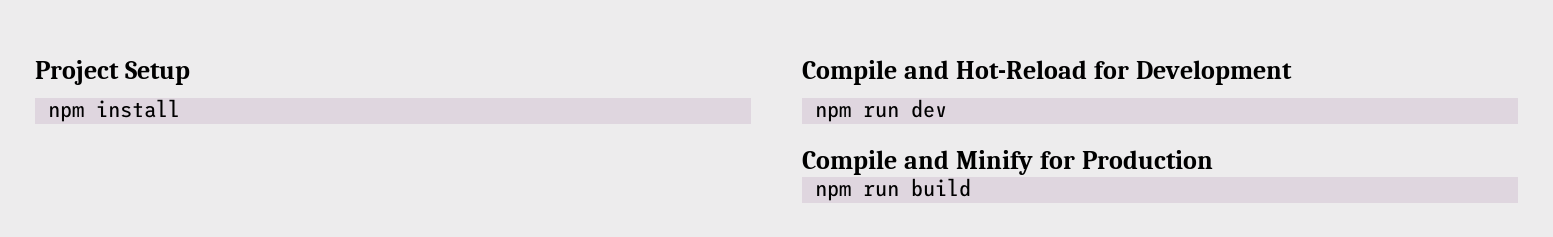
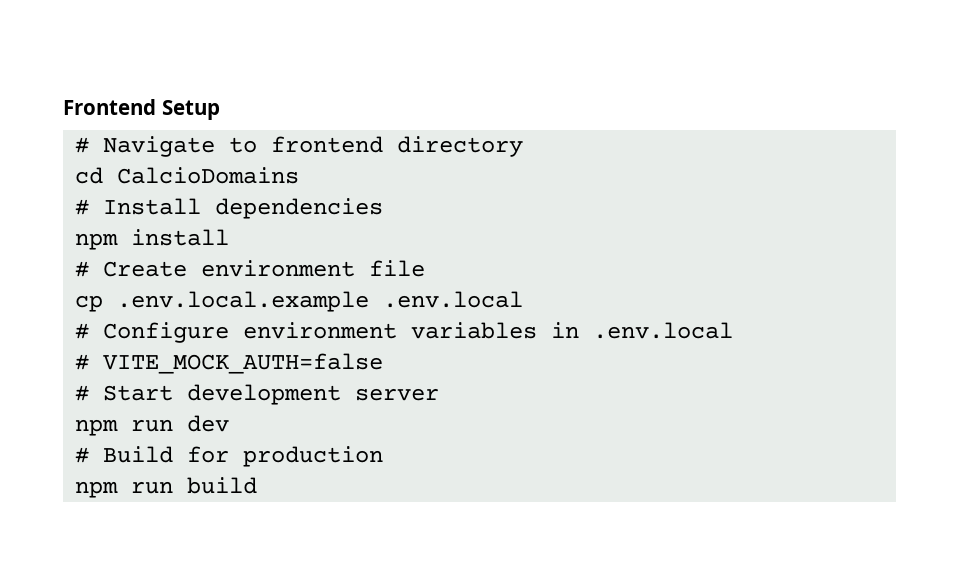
[35,60,119,85] Project -> [63,99,156,115] Frontend
[48,99,181,122] [802,60,1292,85] [815,99,948,122] [802,150,1213,175] npm install // Compile and Hot-Reload for Development // npm run dev // Compile and Minify for Production -> [74,136,523,157] [74,167,299,184] [74,198,383,219] [74,229,229,250] [74,260,425,277] [74,291,523,312] [74,322,733,343] [74,353,383,374] [74,384,439,405] [74,415,229,436] [74,446,383,467] # Navigate to frontend directory // cd CalcioDomains // # Install dependencies // npm install // # Create environment file // cp .env.local.example .env.local // # Configure environment variables in .env.local // # VITE_MOCK_AUTH=false // # Start development server // npm run dev // # Build for production

